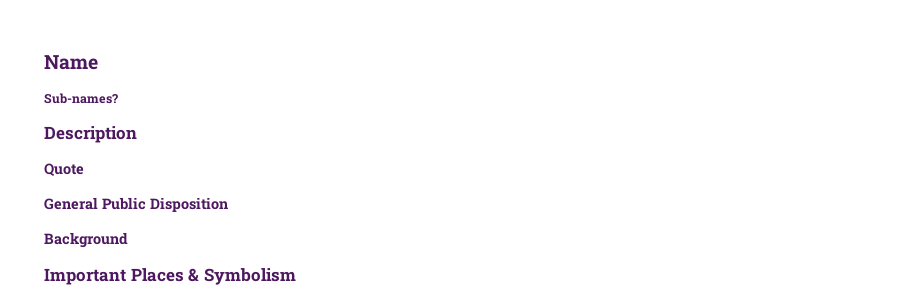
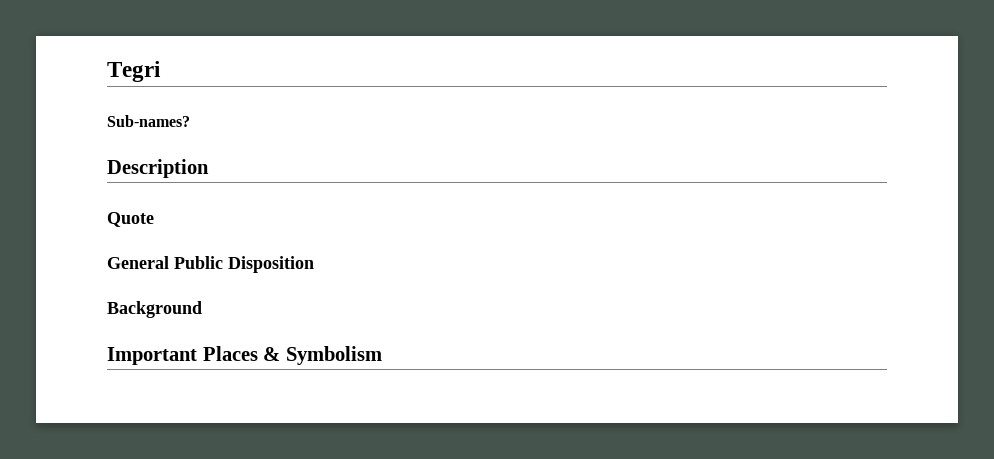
[44,55,98,70] Name -> [107,61,161,82] Tegri

